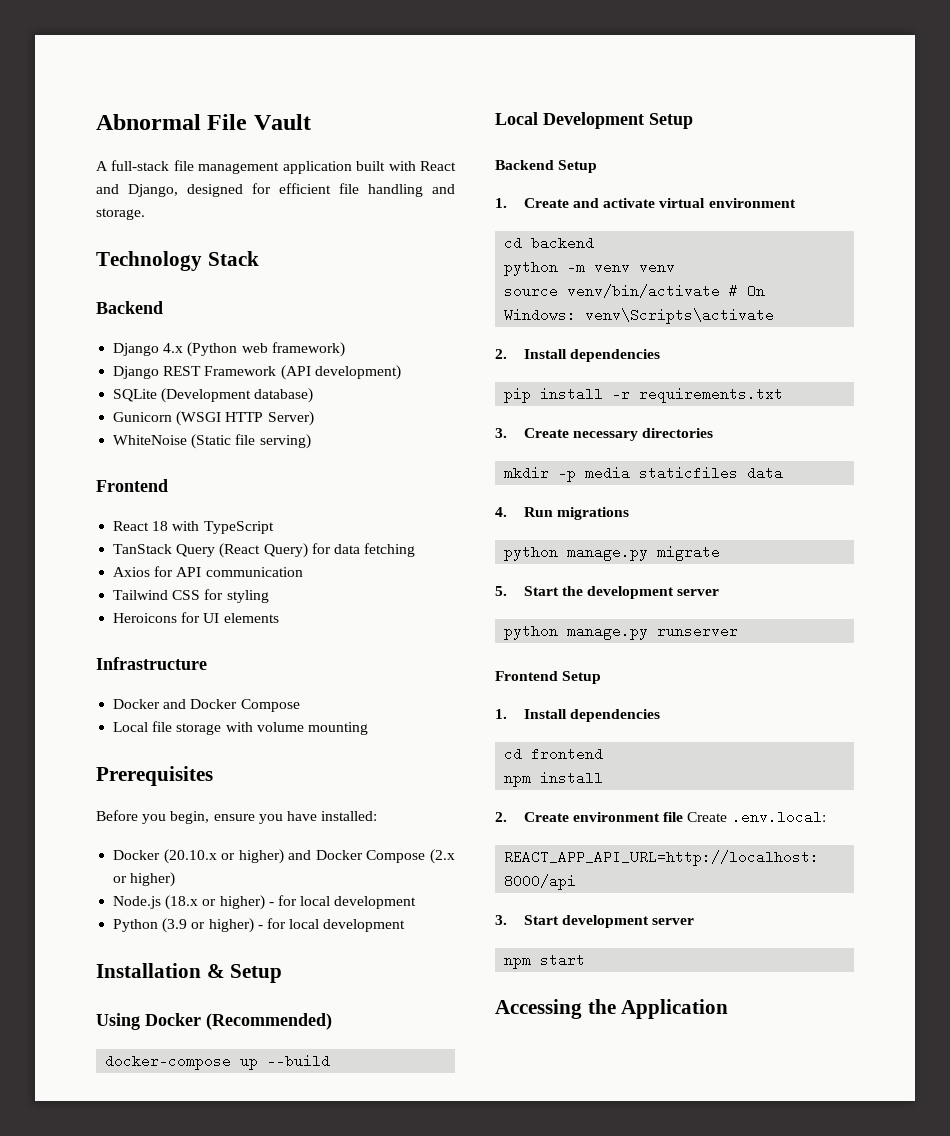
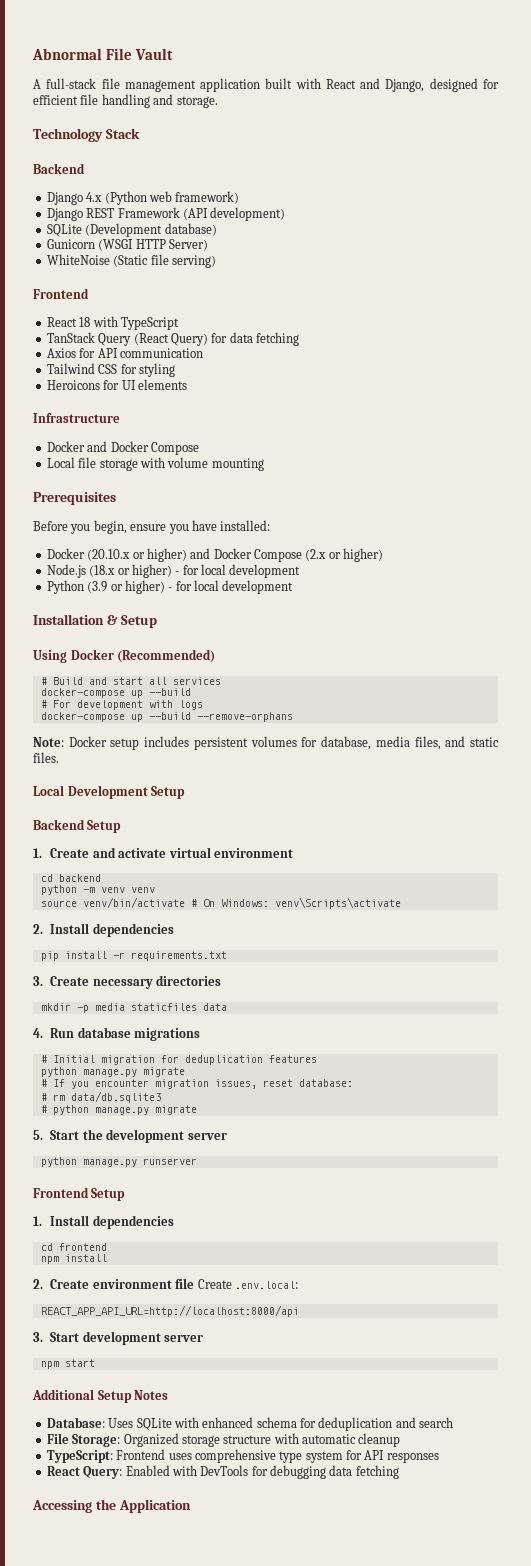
[105,1054,331,1070] docker-compose up --build -> [40,677,221,685] [40,688,191,698] [40,700,203,710] [40,712,293,722] [33,736,500,750] [33,752,59,763] # Build and start all services // docker-compose up --build // # For development with logs // docker-compose up --build --remove-orphans // Note: Docker setup includes persistent volumes for database, media files, and static files.
(553, 512) none -> [77,1027,131,1038] database
(630, 513) none -> [40,1055,317,1065] [40,1067,185,1077] [40,1079,353,1089] [40,1091,161,1103] [40,1105,47,1113] # Initial migration for deduplication features // python manage.py migrate // # If you encounter migration issues, reset database: // # rm data/db.sqlite3 // #
(586, 960) none -> [32,1389,169,1403] [46,1417,454,1431] [46,1433,401,1447] [46,1449,439,1463] [46,1465,399,1479] // Additional Setup Notes // Database: Uses SQLite with enhanced schema for deduplication and search // File Storage: Organized storage structure with automatic cleanup // TypeScript: Frontend uses comprehensive type system for API responses // React Query: Enabled with DevTools for debugging data fetching

